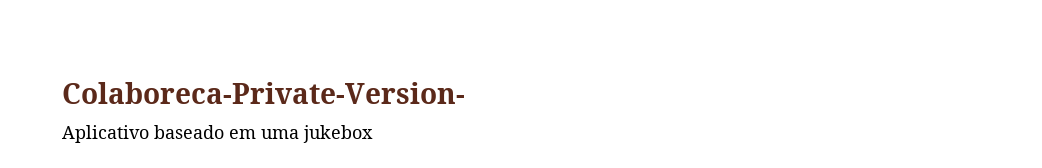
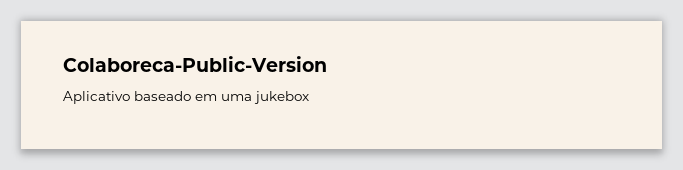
[62,82,465,104] Colaboreca-Private-Version- -> [63,56,327,72] Colaboreca-Public-Version

